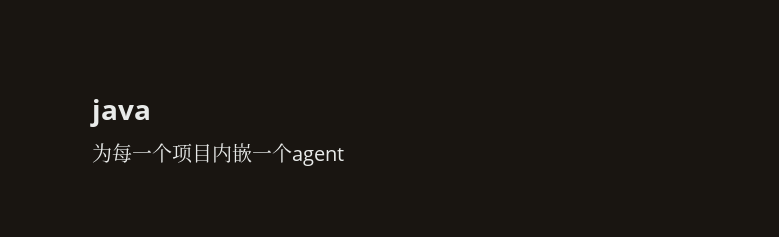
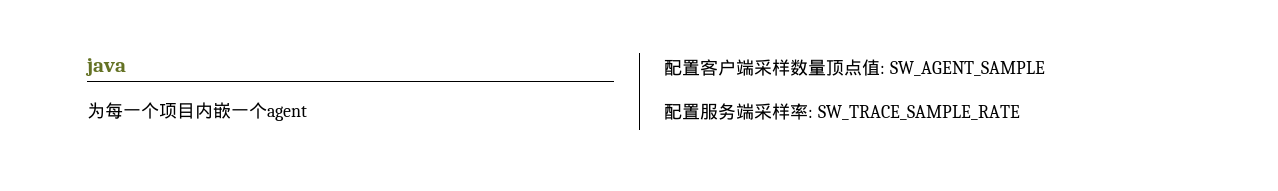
(344, 157) none -> [664,59,1045,76] [664,103,1020,120] // 配置客户端采样数量顶点值: SW_AGENT_SAMPLE // 配置服务端采样率: SW_TRACE_SAMPLE_RATE

